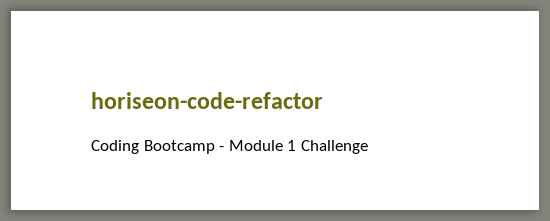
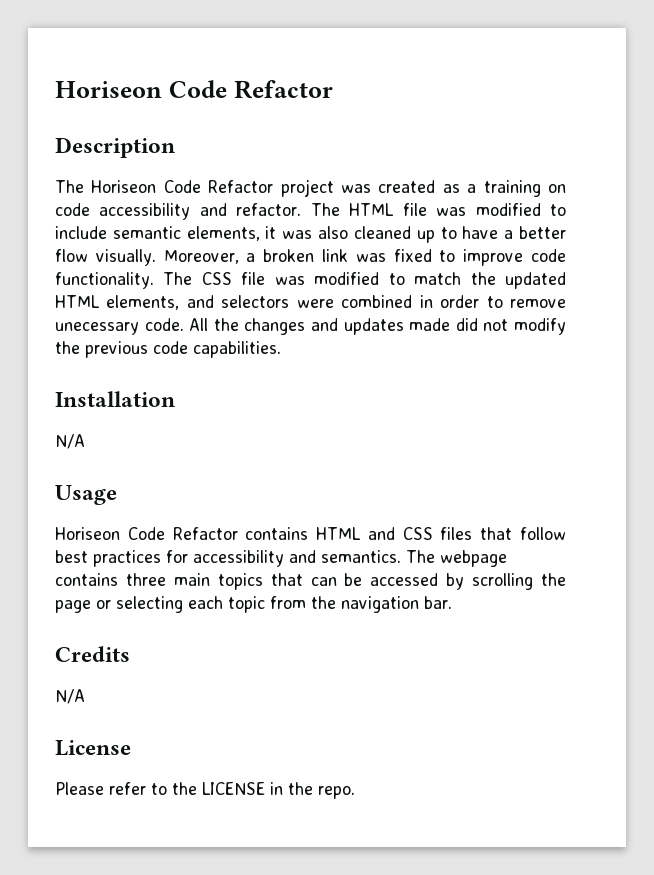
[91,92,323,109] [91,140,368,154] horiseon-code-refactor // Coding Bootcamp - Module 1 Challenge -> [55,80,333,99] [55,137,175,158] [55,179,566,197] [55,203,567,220] [55,226,566,243] [55,249,567,266] [55,272,567,289] [55,295,567,310] [55,318,567,335] [55,341,281,358] [55,391,175,407] [55,434,85,449] [55,485,117,505] [55,527,566,540] [55,550,507,567] [55,573,566,590] [55,596,452,613] [55,646,130,662] [55,689,85,704] [55,740,131,756] [55,782,355,799] Horiseon Code Refactor // Description // The Horiseon Code Refactor project was created as a training on code accessibility and refactor. The HTML file was modified to include semantic elements, it was also cleaned up to have a better flow visually. Moreover, a broken link was fixed to improve code functionality. The CSS file was modified to match the updated HTML elements, and selectors were combined in order to remove unecessary code. All the changes and updates made did not modify the previous code capabilities. // Installation // N/A // Usage // Horiseon Code Refactor contains HTML and CSS files that follow best practices for accessibility and semantics. The webpage contains three main topics that can be accessed by scrolling the page or selecting each topic from the navigation bar. // Credits // N/A // License // Please refer to the LICENSE in the repo.

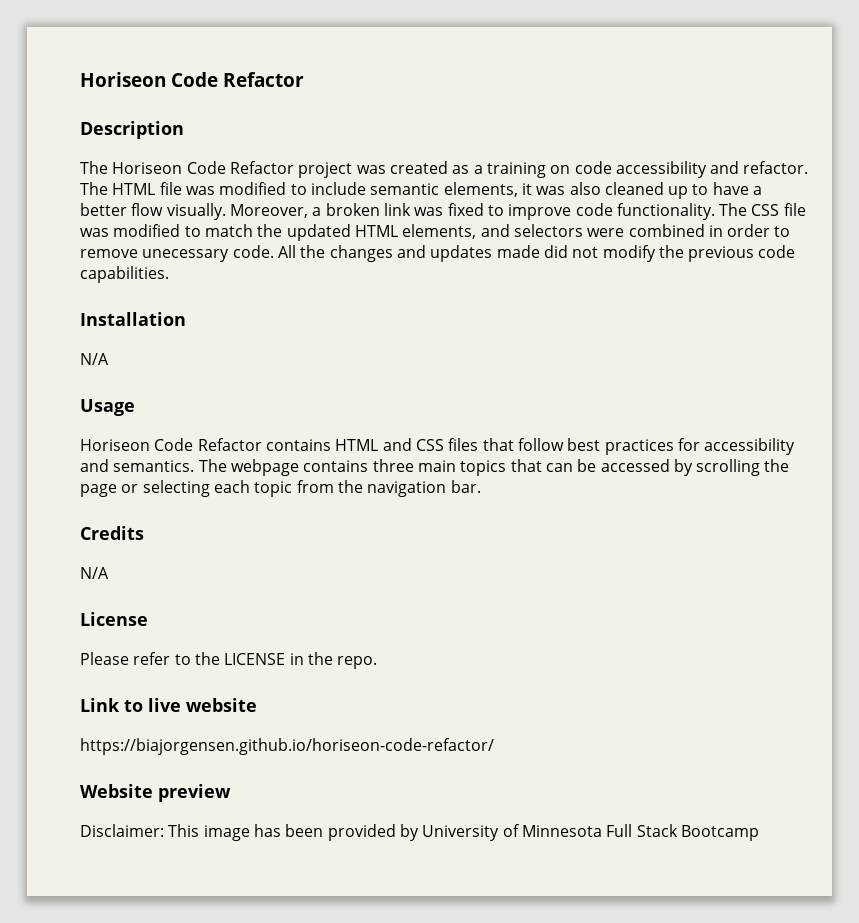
(355, 792) none -> [80,698,257,712] [80,738,494,755] [80,784,231,802] [80,824,759,841] // Link to live website // https://biajorgensen.github.io/horiseon-code-refactor/ // Website preview // Disclaimer: This image has been provided by University of Minnesota Full Stack Bootcamp

